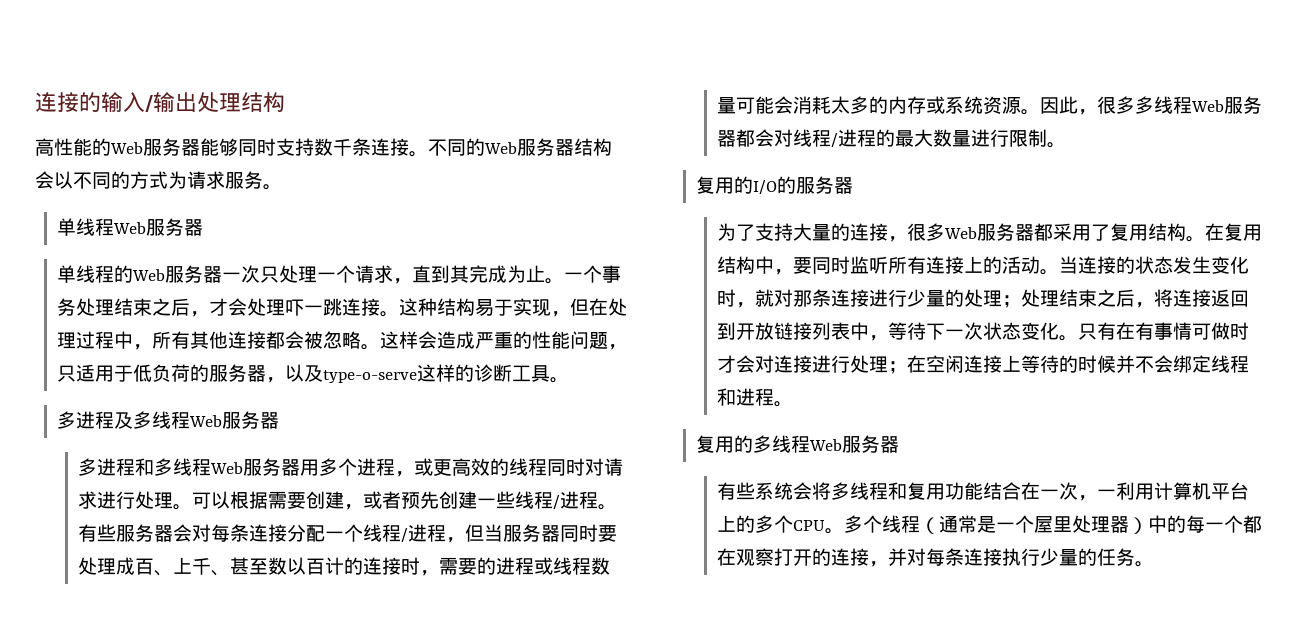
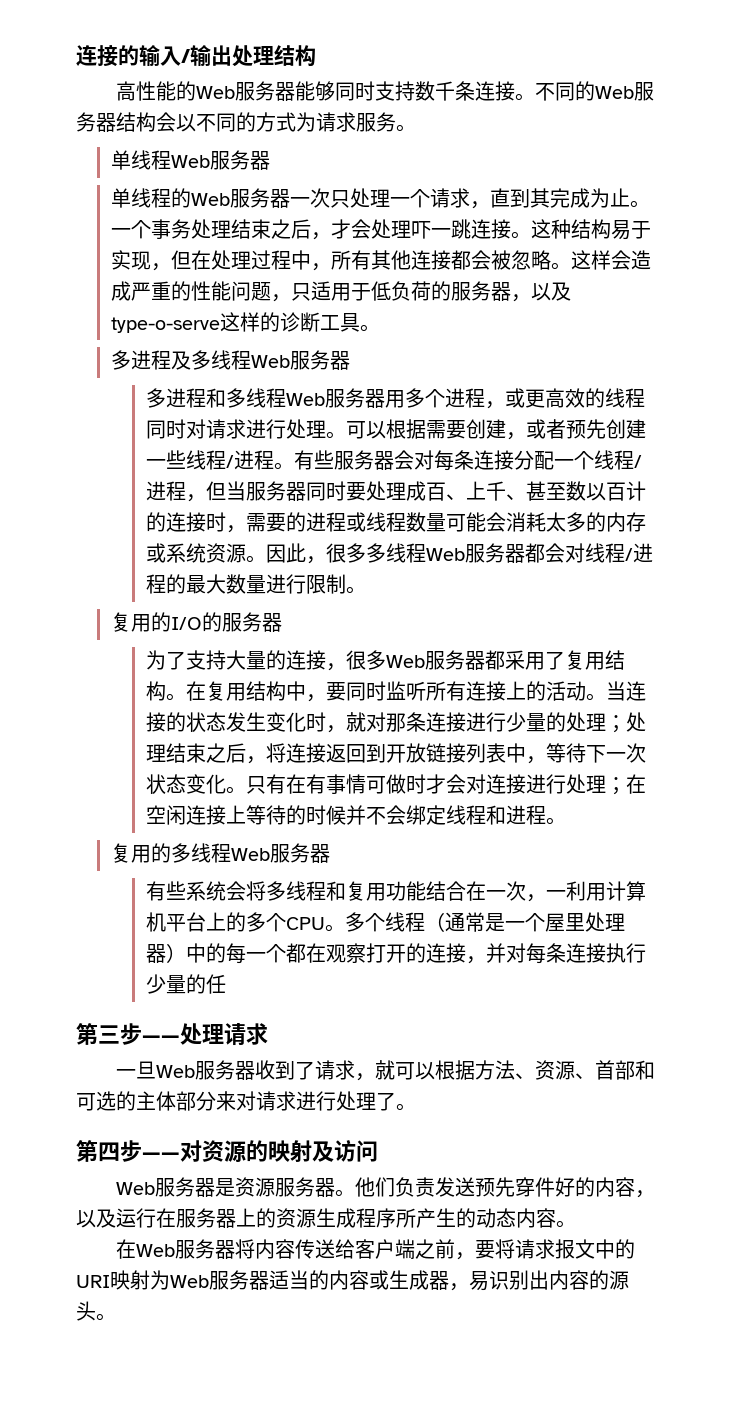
[1116,548,1136,566] 务 -> [76,1023,268,1046] [115,1060,655,1081] [76,1091,416,1111] [76,1140,378,1163] [115,1177,655,1198] [76,1208,576,1228] [115,1239,635,1260] [76,1270,629,1291] [76,1301,96,1321] // 第三步——处理请求 // 一旦Web服务器收到了请求，就可以根据方法、资源、首部和可选的主体部分来对请求进行处理了。 // 第四步——对资源的映射及访问 // Web服务器是资源服务器。他们负责发送预先穿件好的内容，以及运行在服务器上的资源生成程序所产生的动态内容。 // 在Web服务器将内容传送给客户端之前，要将请求报文中的URI映射为Web服务器适当的内容或生成器，易识别出内容的源头

